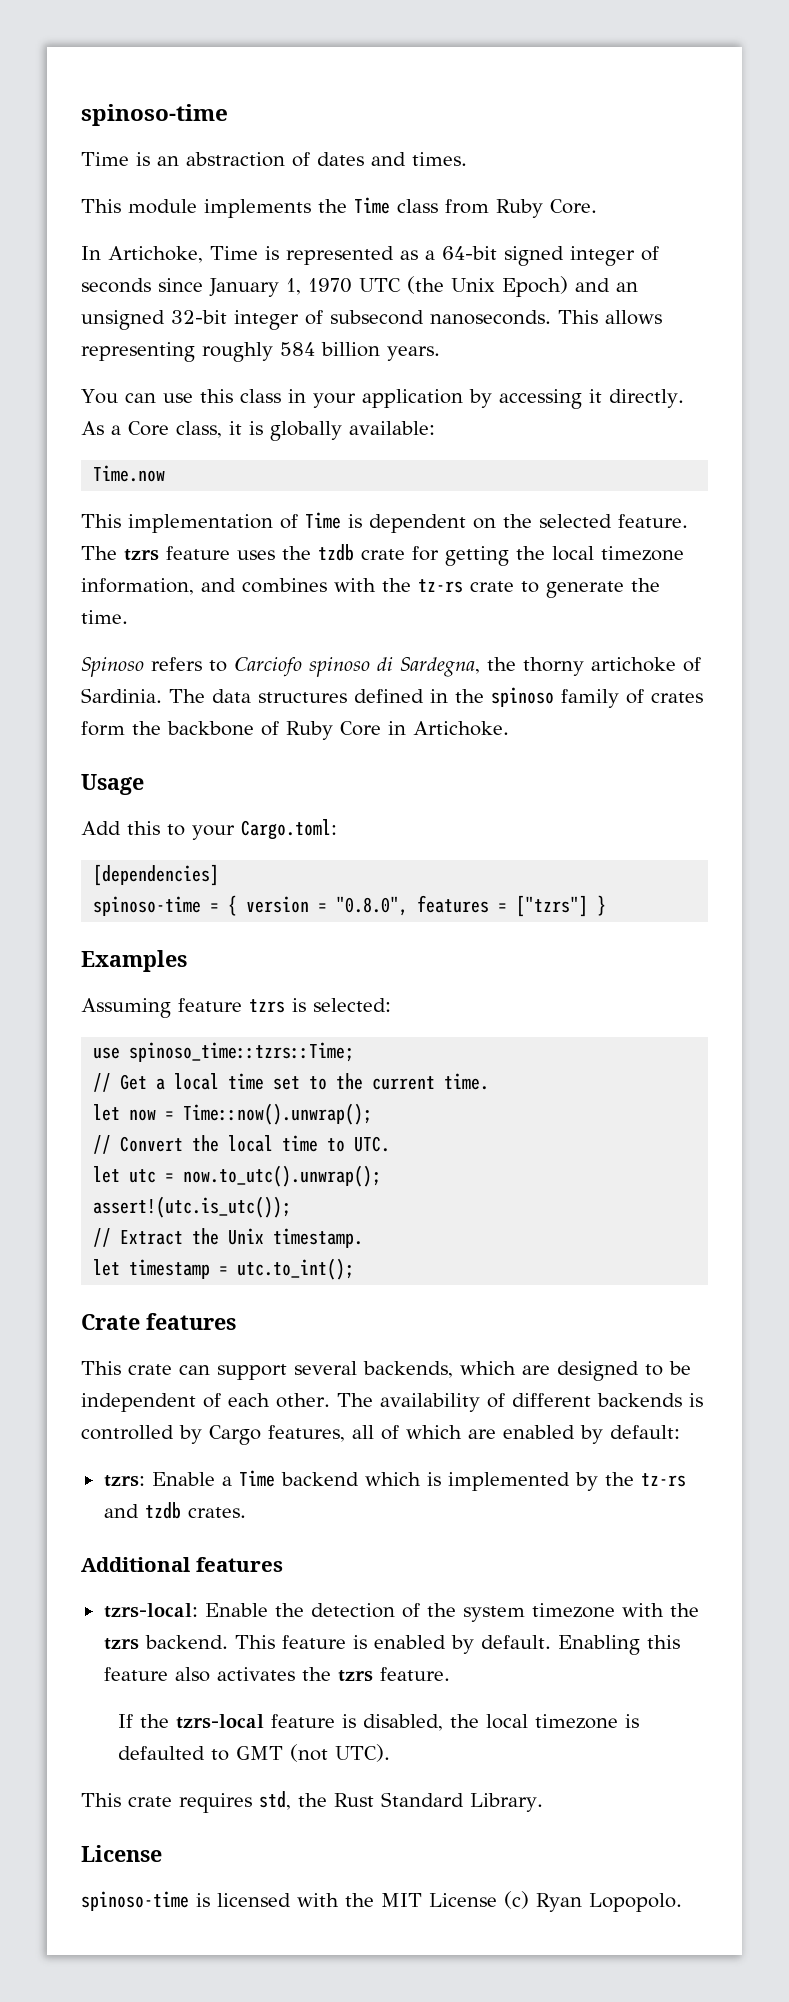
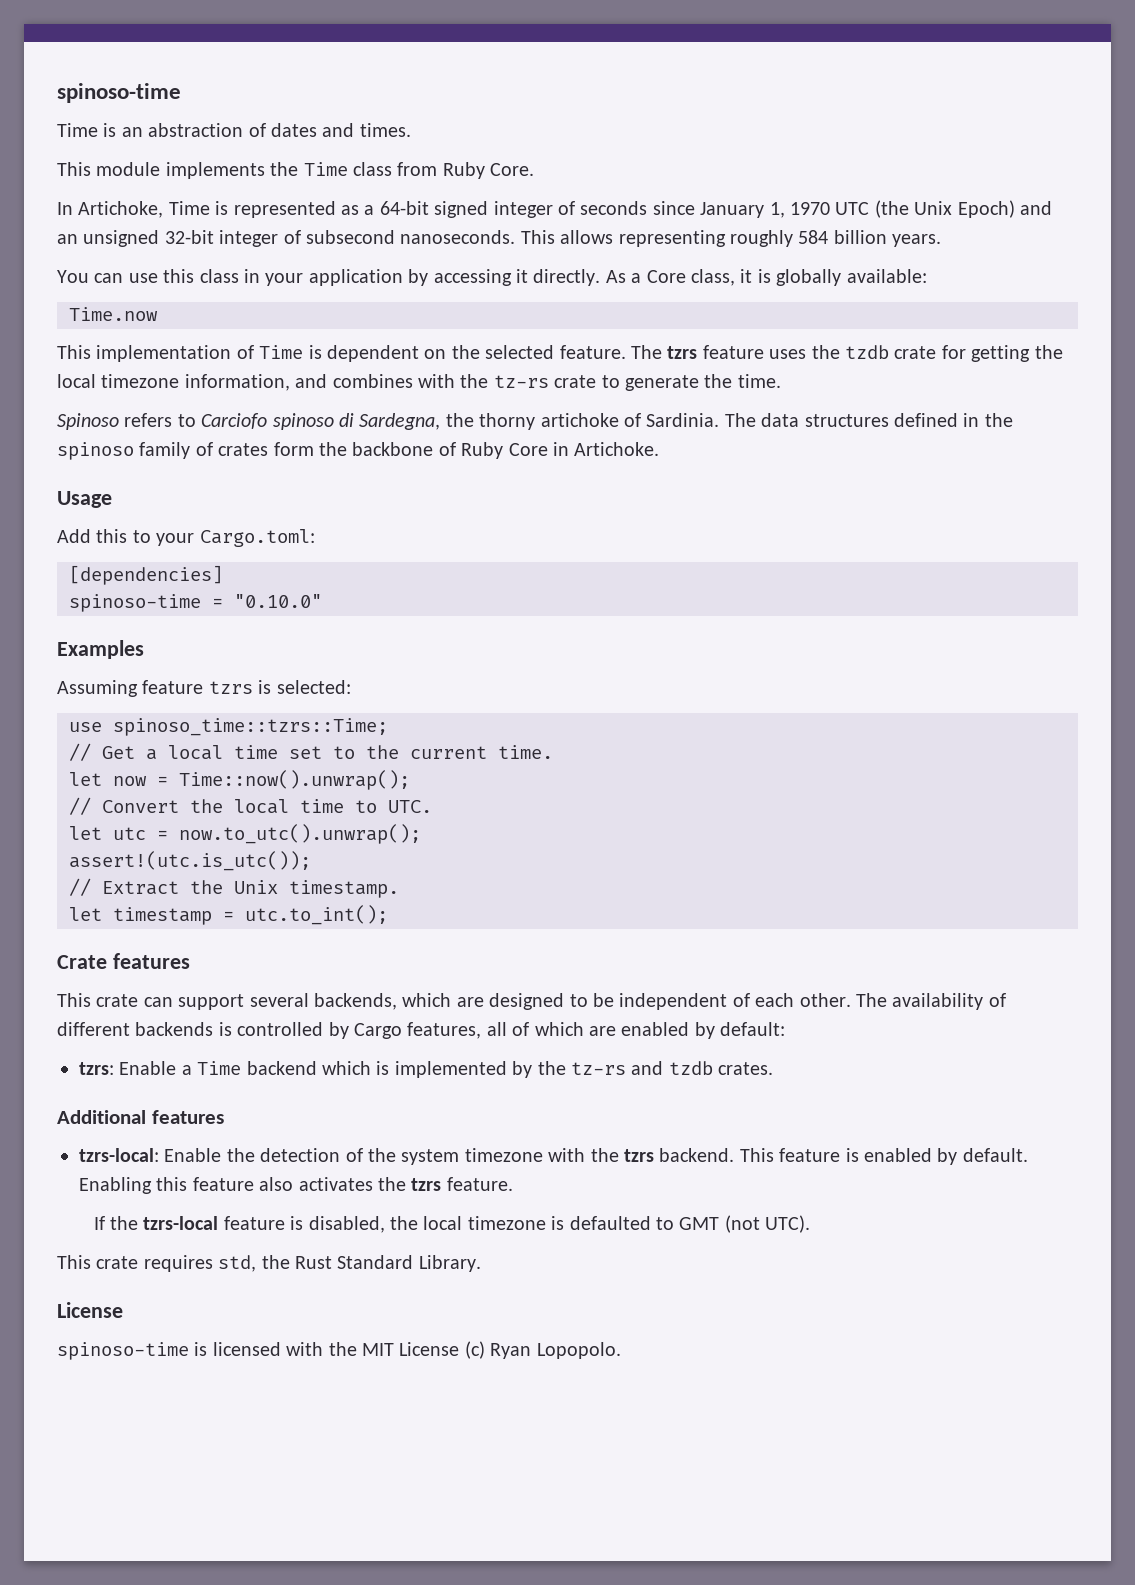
[228,895,607,917] { version = "0.8.0", features = ["tzrs"] } -> [234,594,322,608] "0.10.0"

